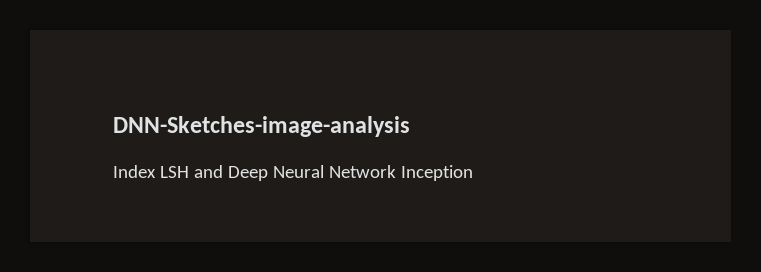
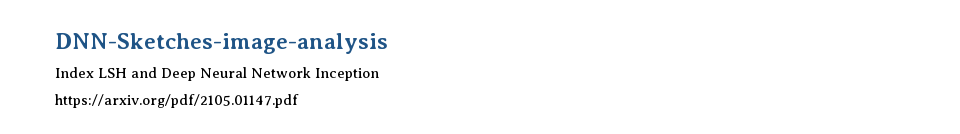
(473, 173) none -> [55,94,299,108] // https://arxiv.org/pdf/2105.01147.pdf

